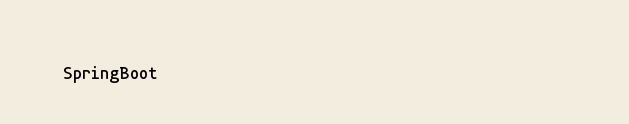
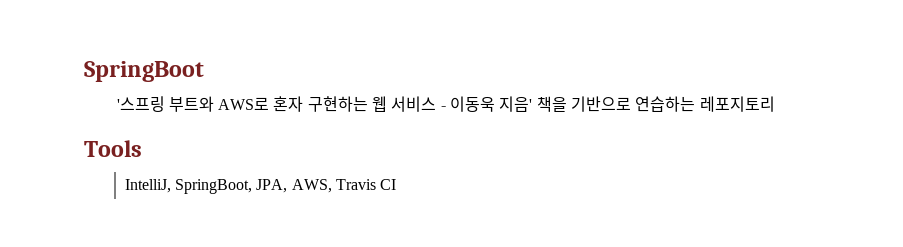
(158, 74) none -> [116,96,775,112] [84,140,142,157] [124,179,397,194] // '스프링 부트와 AWS로 혼자 구현하는 웹 서비스 - 이동욱 지음' 책을 기반으로 연습하는 레포지토리 // Tools // IntelliJ, SpringBoot, JPA, AWS, Travis CI

